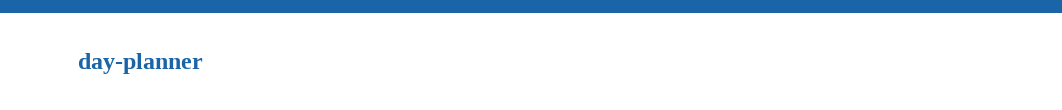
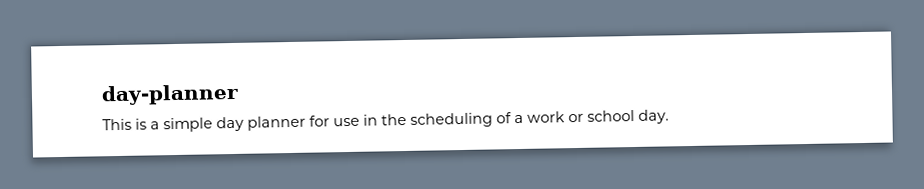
(203, 63) none -> [102,109,669,133] // This is a simple day planner for use in the scheduling of a work or school day.

